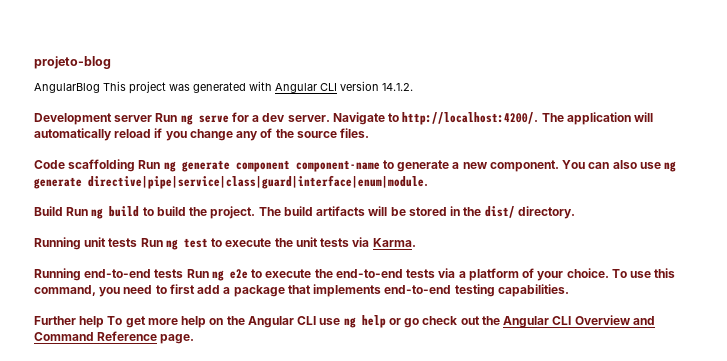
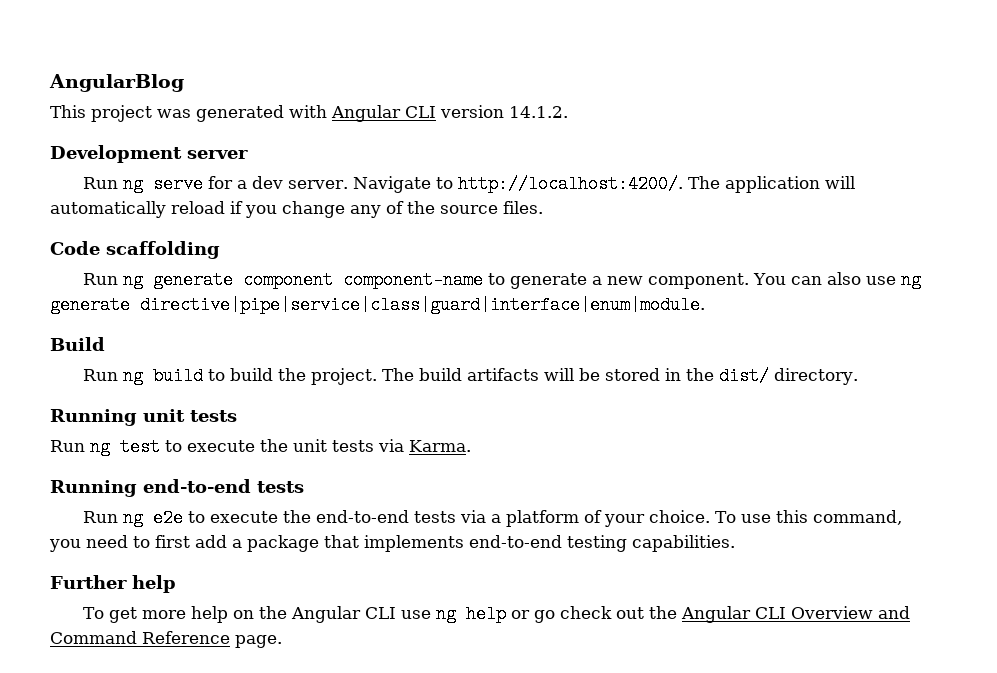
[34,56,111,69] [34,83,100,93] projeto-blog // AngularBlog -> [49,74,184,92] AngularBlog //
(153, 118) none -> (248, 154) //
(136, 165) none -> (220, 250) //
(63, 211) none -> (105, 344) //
(138, 242) none -> (237, 416) //
(184, 273) none -> (304, 487) //
(105, 322) none -> (176, 584) //

